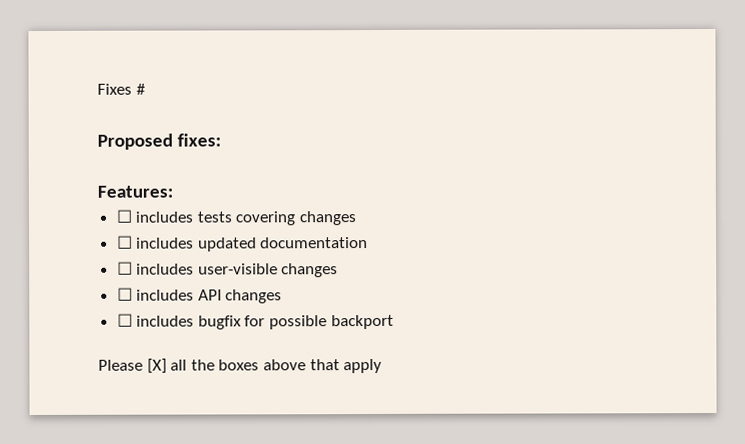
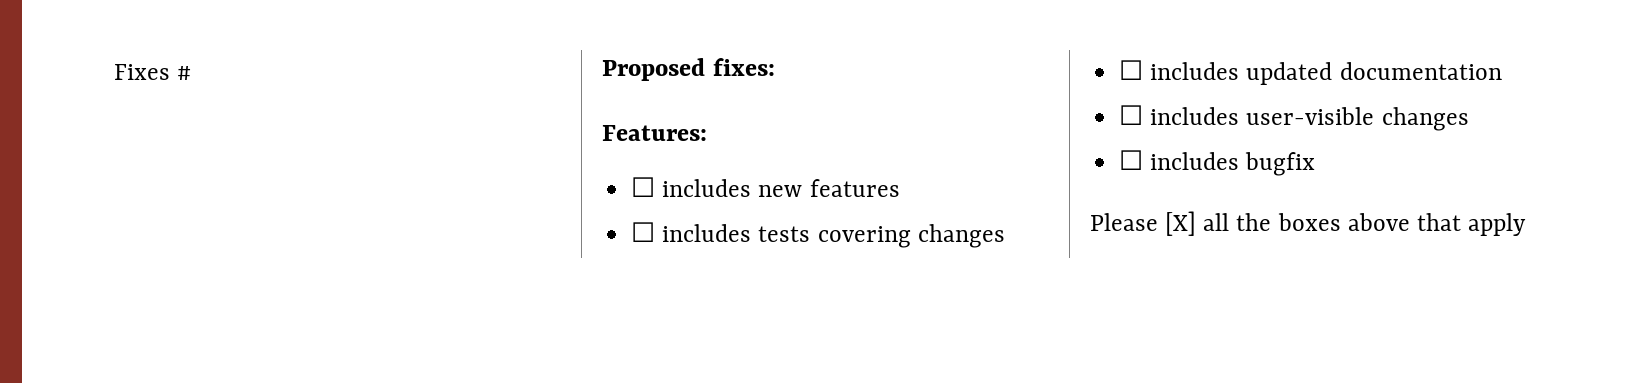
(173, 191) none -> [631,177,900,197] // ☐ includes new features
[116,287,283,304] // ☐ includes API changes -> (1469, 119) none
[244,314,394,330] for possible backport -> (1316, 164) none

